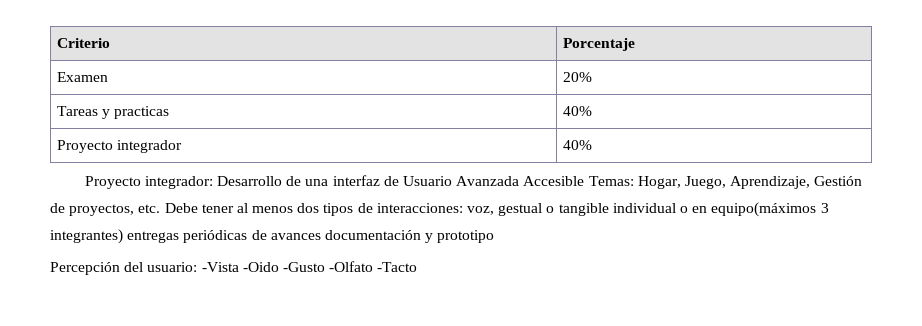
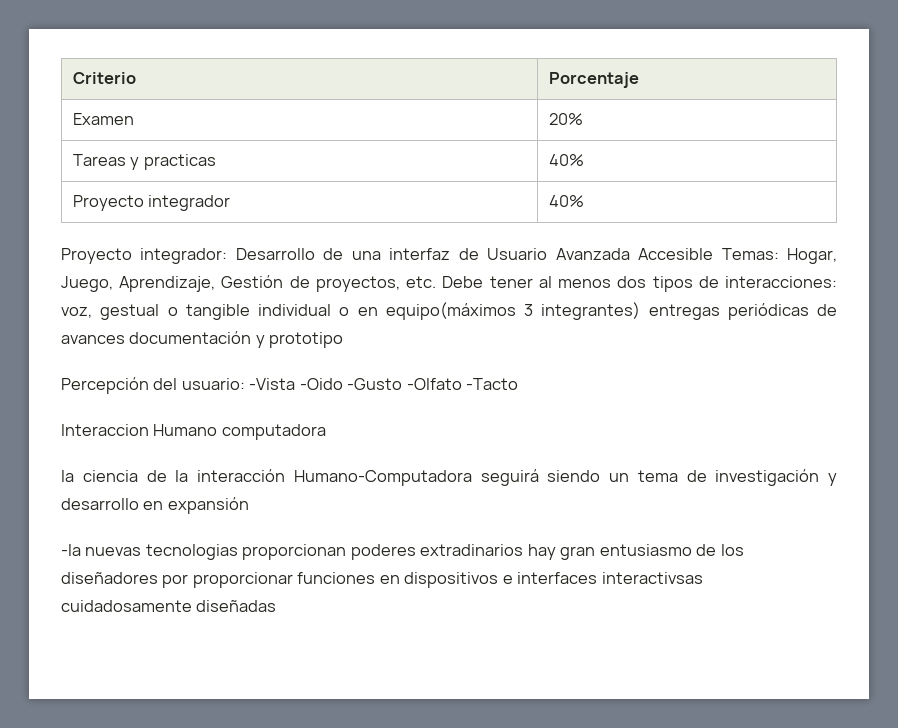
(418, 267) none -> [61,424,326,440] [61,469,837,486] [61,497,249,514] [61,544,744,560] [61,572,703,588] [61,600,277,612] // Interaccion Humano computadora // la ciencia de la interacción Humano-Computadora seguirá siendo un tema de investigación y desarrollo en expansión // -la nuevas tecnologias proporcionan poderes extradinarios hay gran entusiasmo de los diseñadores por proporcionar funciones en dispositivos e interfaces interactivsas cuidadosamente diseñadas

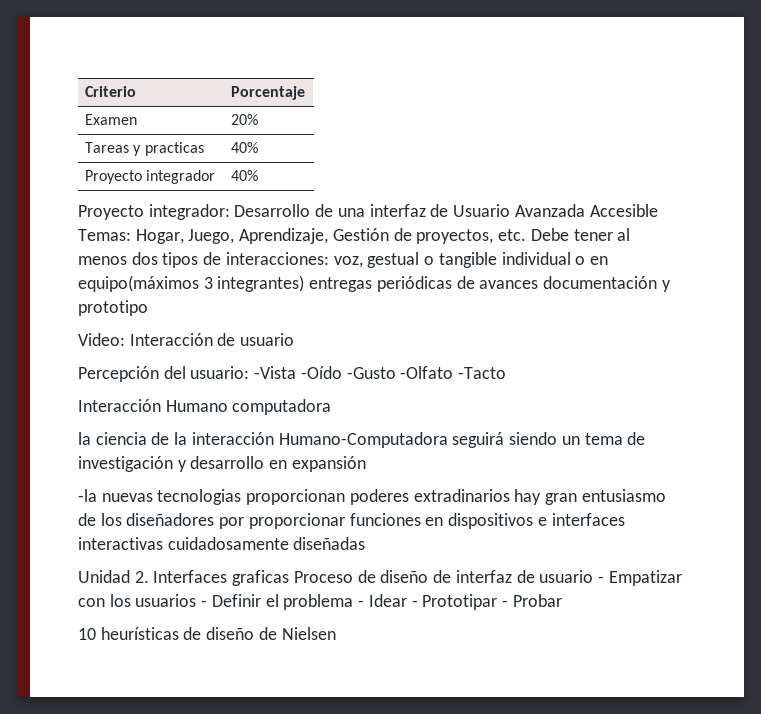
(344, 340) none -> [78,333,295,346] // Video: Interacción de usuario
[299,378,343,390] -Oido -> [300,366,342,379] -Oído
[61,424,149,436] Interaccion -> [78,399,161,412] Interacción
[601,572,703,584] interactivsas -> [78,537,163,550] interactivas
(277, 606) none -> [78,570,682,586] [78,594,562,610] [78,627,336,640] // Unidad 2. Interfaces graficas Proceso de diseño de interfaz de usuario - Empatizar con los usuarios - Definir el problema - Idear - Prototipar - Probar // 10 heurísticas de diseño de Nielsen

